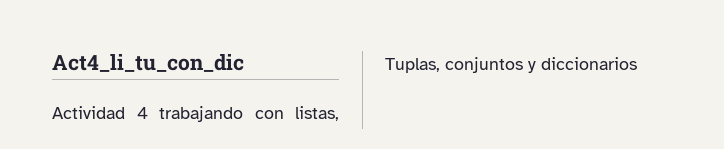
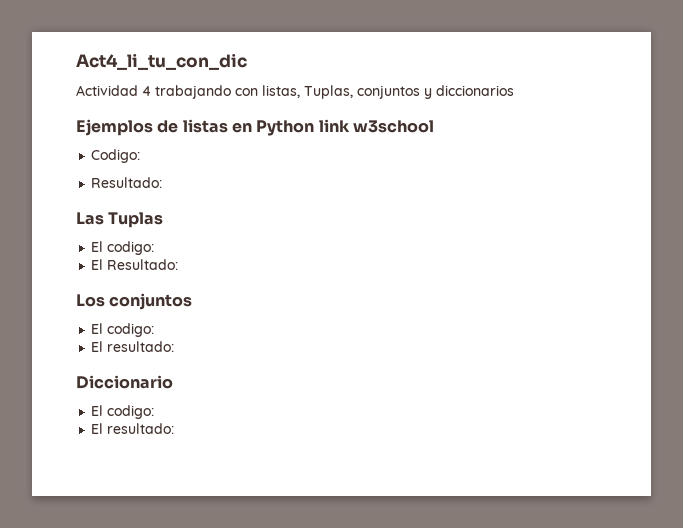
(637, 63) none -> [76,119,434,136] [91,149,141,163] [91,177,163,188] [76,212,164,228] [91,241,155,255] [91,259,179,270] [76,293,193,310] [91,323,155,337] [91,341,175,352] [76,375,173,389] [91,405,155,419] [91,423,175,434] // Ejemplos de listas en Python link w3school // Codigo: // Resultado: // Las Tuplas // El codigo: // El Resultado: // Los conjuntos // El codigo: // El resultado: // Diccionario // El codigo: // El resultado:

